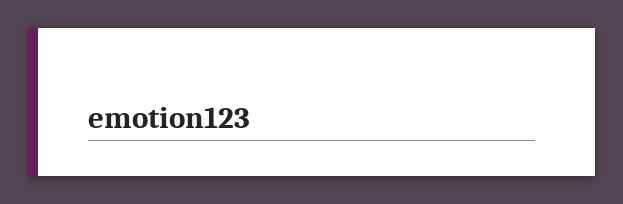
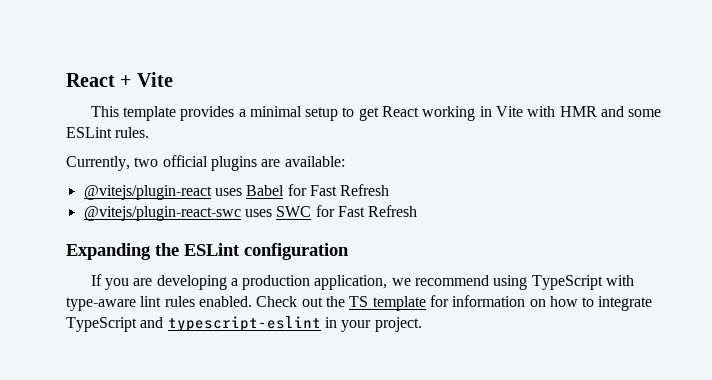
[88,107,250,128] emotion123 -> [66,72,173,87] [90,106,662,121] [66,127,150,138] [66,155,345,171] [83,184,390,200] [83,205,418,221] [66,243,349,260] [90,274,635,290] [66,295,653,311] [66,316,422,332] React + Vite // This template provides a minimal setup to get React working in Vite with HMR and some ESLint rules. // Currently, two official plugins are available: // @vitejs/plugin-react uses Babel for Fast Refresh // @vitejs/plugin-react-swc uses SWC for Fast Refresh // Expanding the ESLint configuration // If you are developing a production application, we recommend using TypeScript with type-aware lint rules enabled. Check out the TS template for information on how to integrate TypeScript and typescript-eslint in your project.

